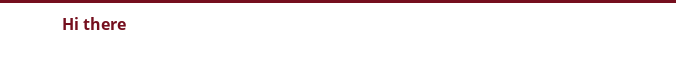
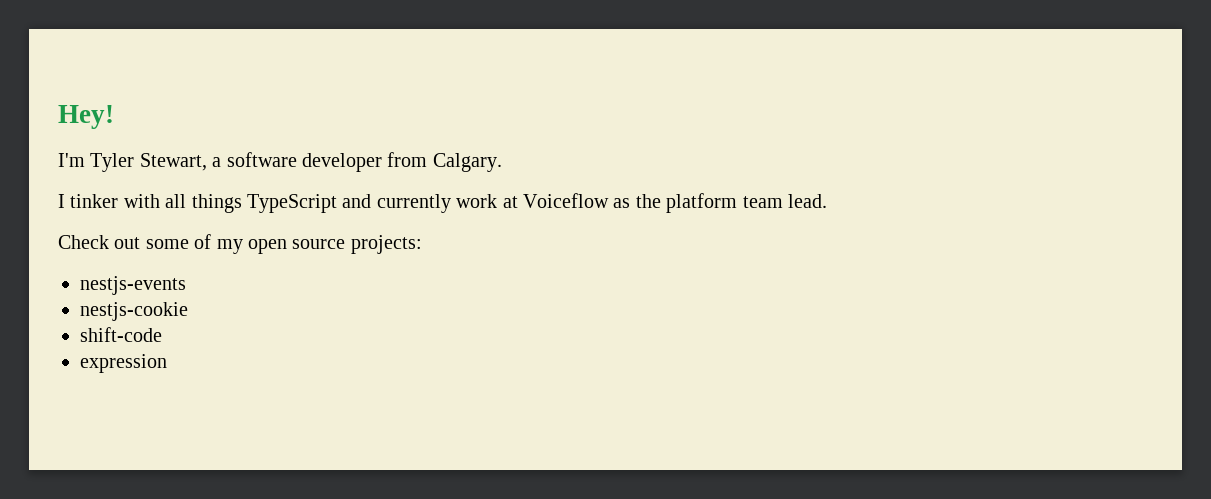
[62,17,127,30] Hi there -> [58,105,114,129] [58,152,502,172] [58,193,827,213] [58,234,422,254] [80,276,186,295] [80,302,188,321] [80,327,162,342] [80,354,167,373] Hey! // I'm Tyler Stewart, a software developer from Calgary. // I tinker with all things TypeScript and currently work at Voiceflow as the platform team lead. // Check out some of my open source projects: // nestjs-events // nestjs-cookie // shift-code // expression

